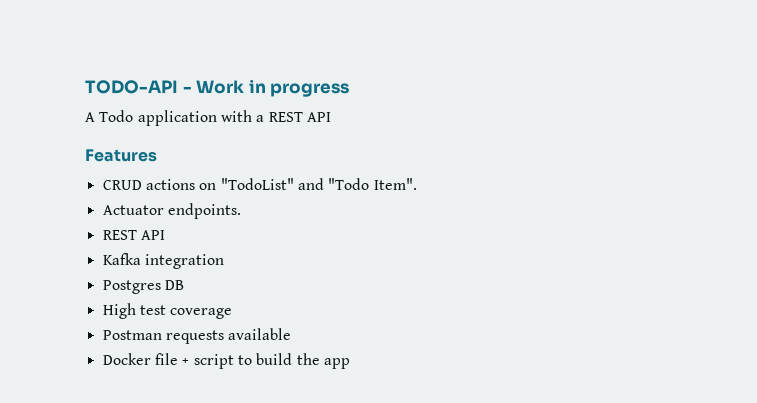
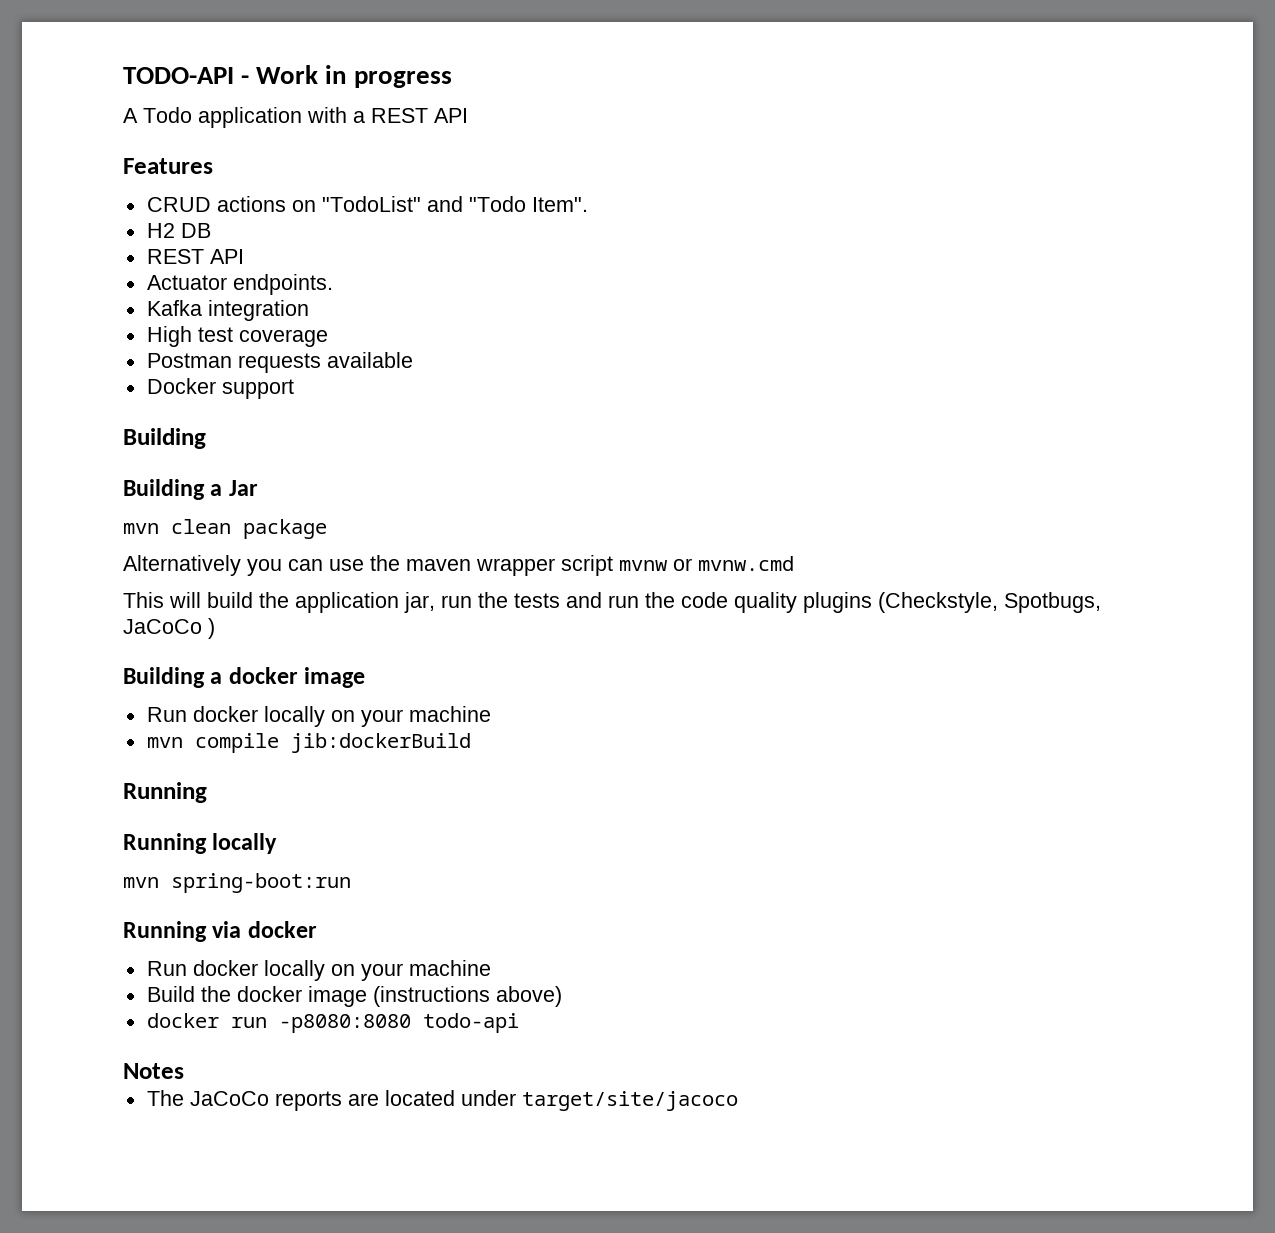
[102,203,241,219] [102,230,165,240] Actuator endpoints. // REST API -> [146,223,211,238] [146,249,244,264] [146,274,333,295] H2 DB // REST API // Actuator endpoints.
[102,280,184,294] // Postgres DB -> (309, 310) none
[154,353,350,369] file + script to build the app -> [221,379,294,399] [123,428,206,449] [123,479,258,500] [123,519,327,539] [123,555,794,576] [123,592,1101,613] [123,618,215,639] [123,667,366,688] [146,706,491,727] [146,733,471,753] [123,782,207,803] [123,833,278,854] [123,873,351,893] [123,921,317,942] [146,960,491,981] [146,986,562,1007] [146,1013,519,1033] [123,1063,184,1079] [146,1090,738,1111] support // Building // Building a Jar // mvn clean package // Alternatively you can use the maven wrapper script mvnw or mvnw.cmd // This will build the application jar, run the tests and run the code quality plugins (Checkstyle, Spotbugs, JaCoCo ) // Building a docker image // Run docker locally on your machine // mvn compile jib:dockerBuild // Running // Running locally // mvn spring-boot:run // Running via docker // Run docker locally on your machine // Build the docker image (instructions above) // docker run -p8080:8080 todo-api // Notes // The JaCoCo reports are located under target/site/jacoco

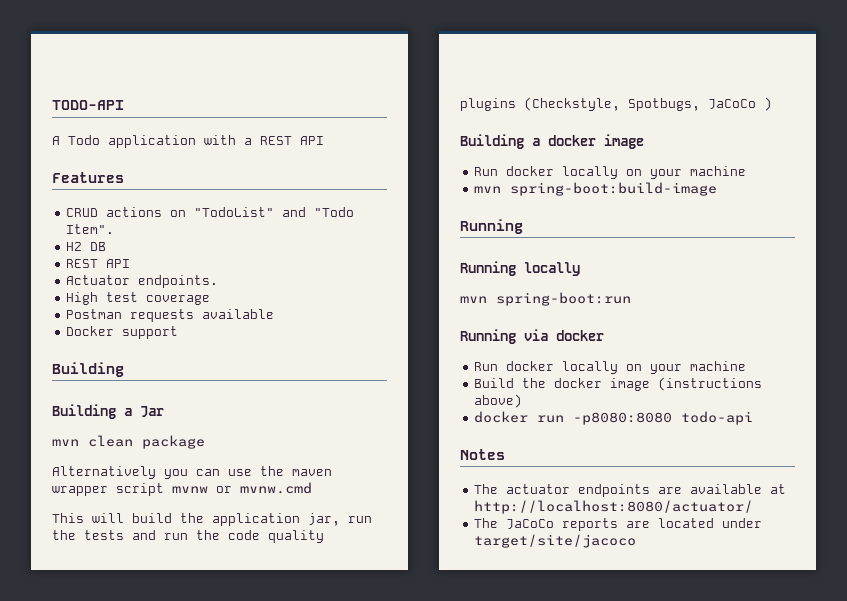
[241,65,452,88] - Work in progress -> (124, 105) none
[146,300,309,321] // Kafka integration -> (219, 281) none
[194,733,471,753] compile jib:dockerBuild -> [510,182,718,196] spring-boot:build-image
(184, 1071) none -> [474,484,787,497] [474,500,754,514] // The actuator endpoints are available at http://localhost:8080/actuator/

